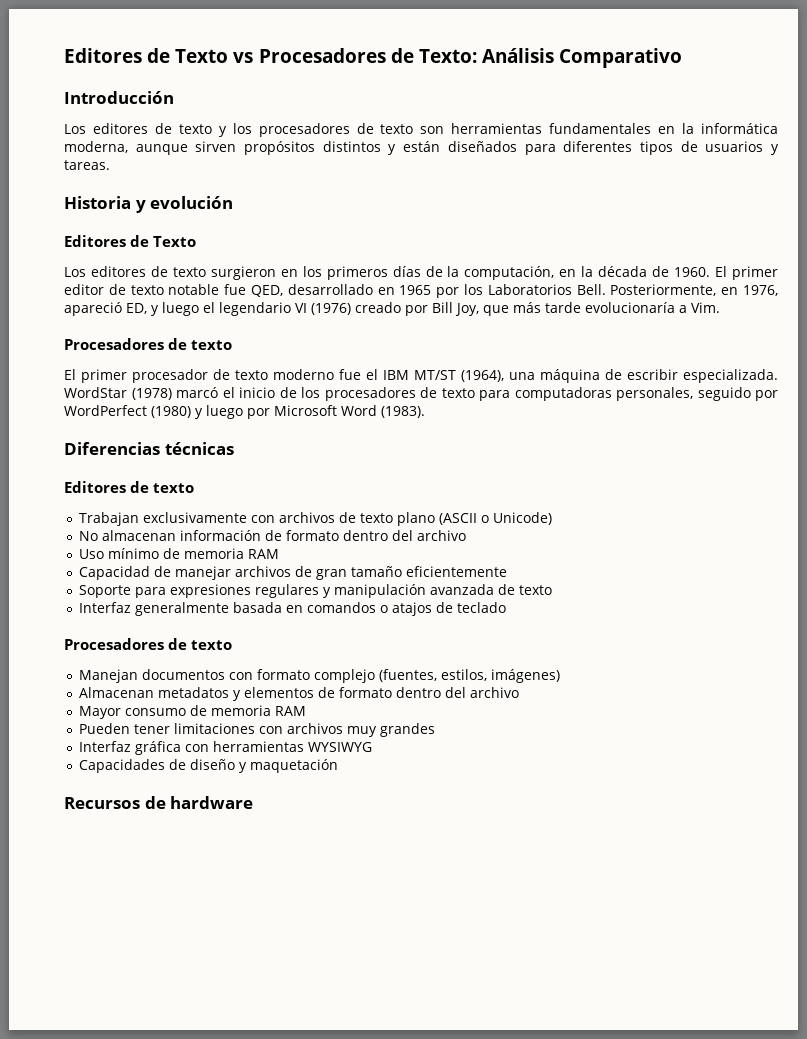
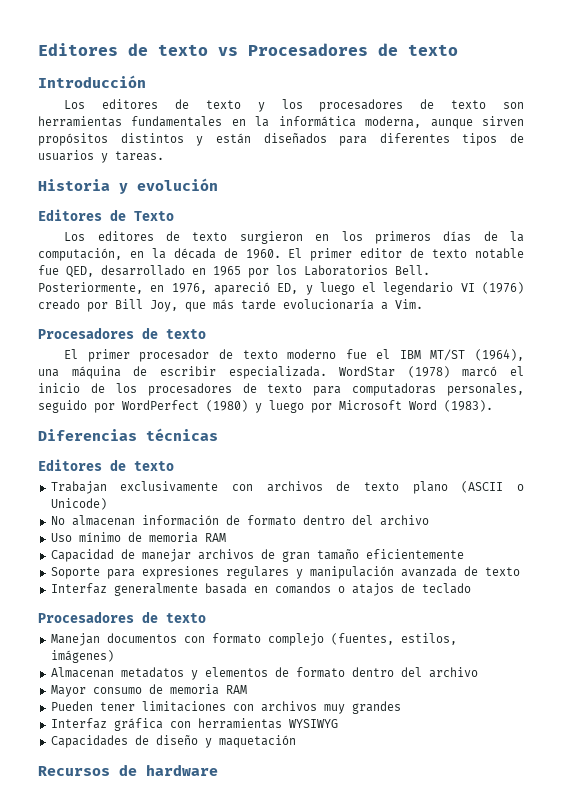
[64,48,229,63] Editores de Texto -> [38,43,208,56] Editores de texto
[418,48,683,68] Texto: Análisis Comparativo -> [408,44,458,56] texto

